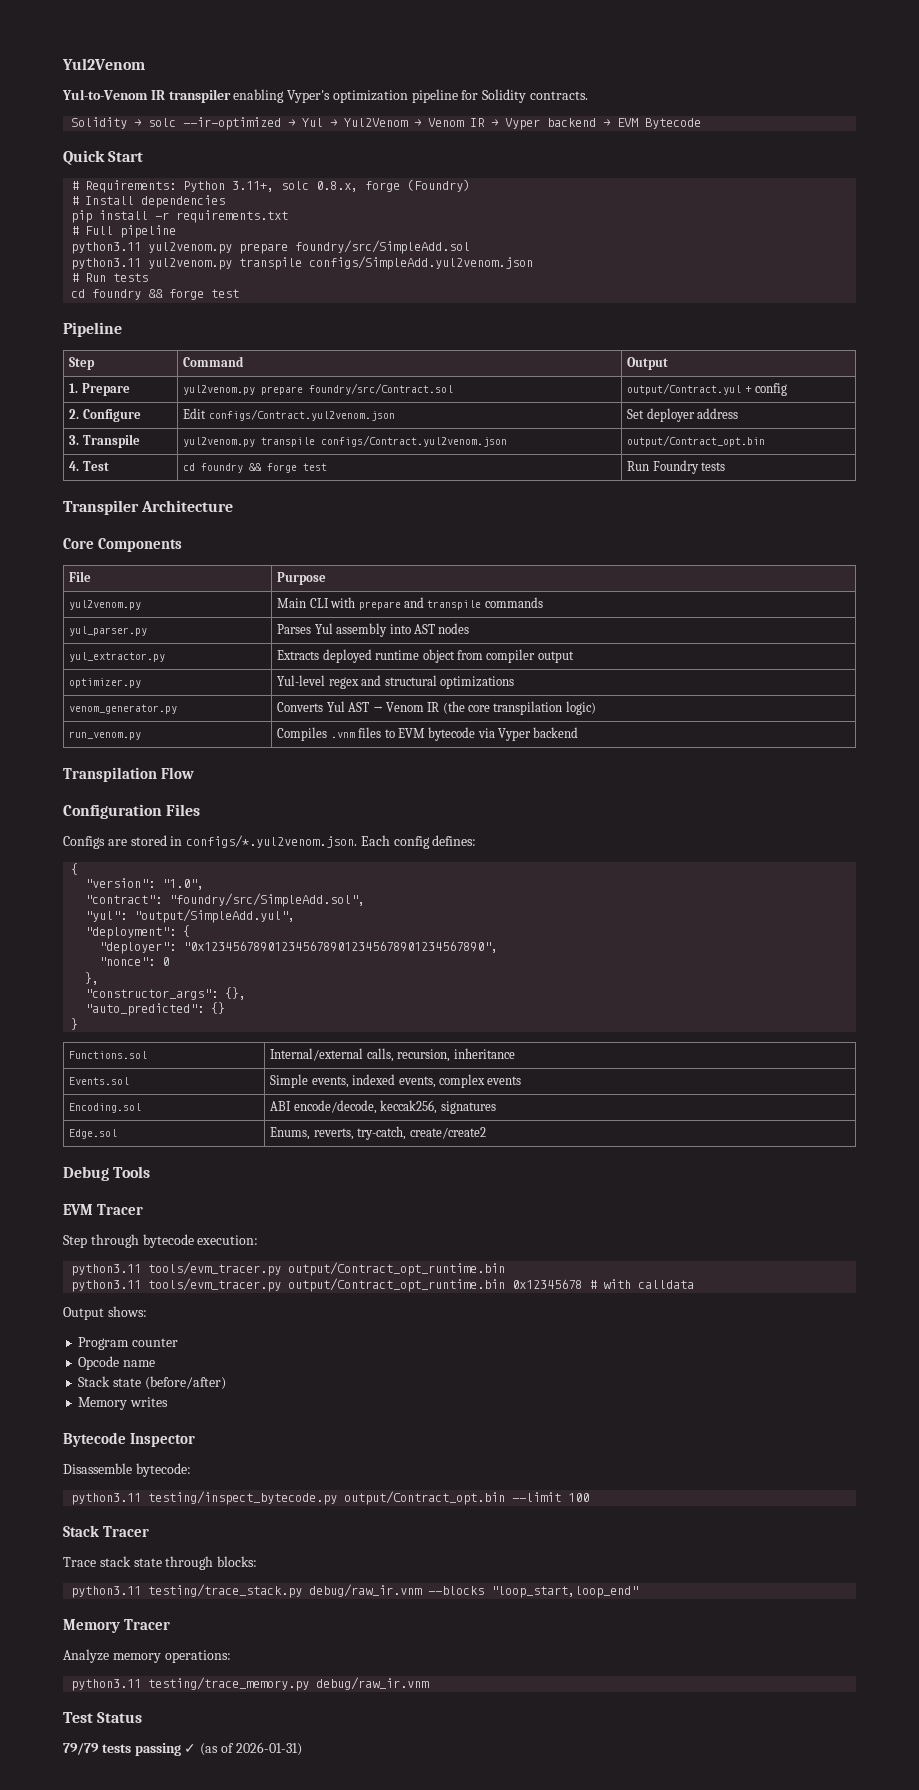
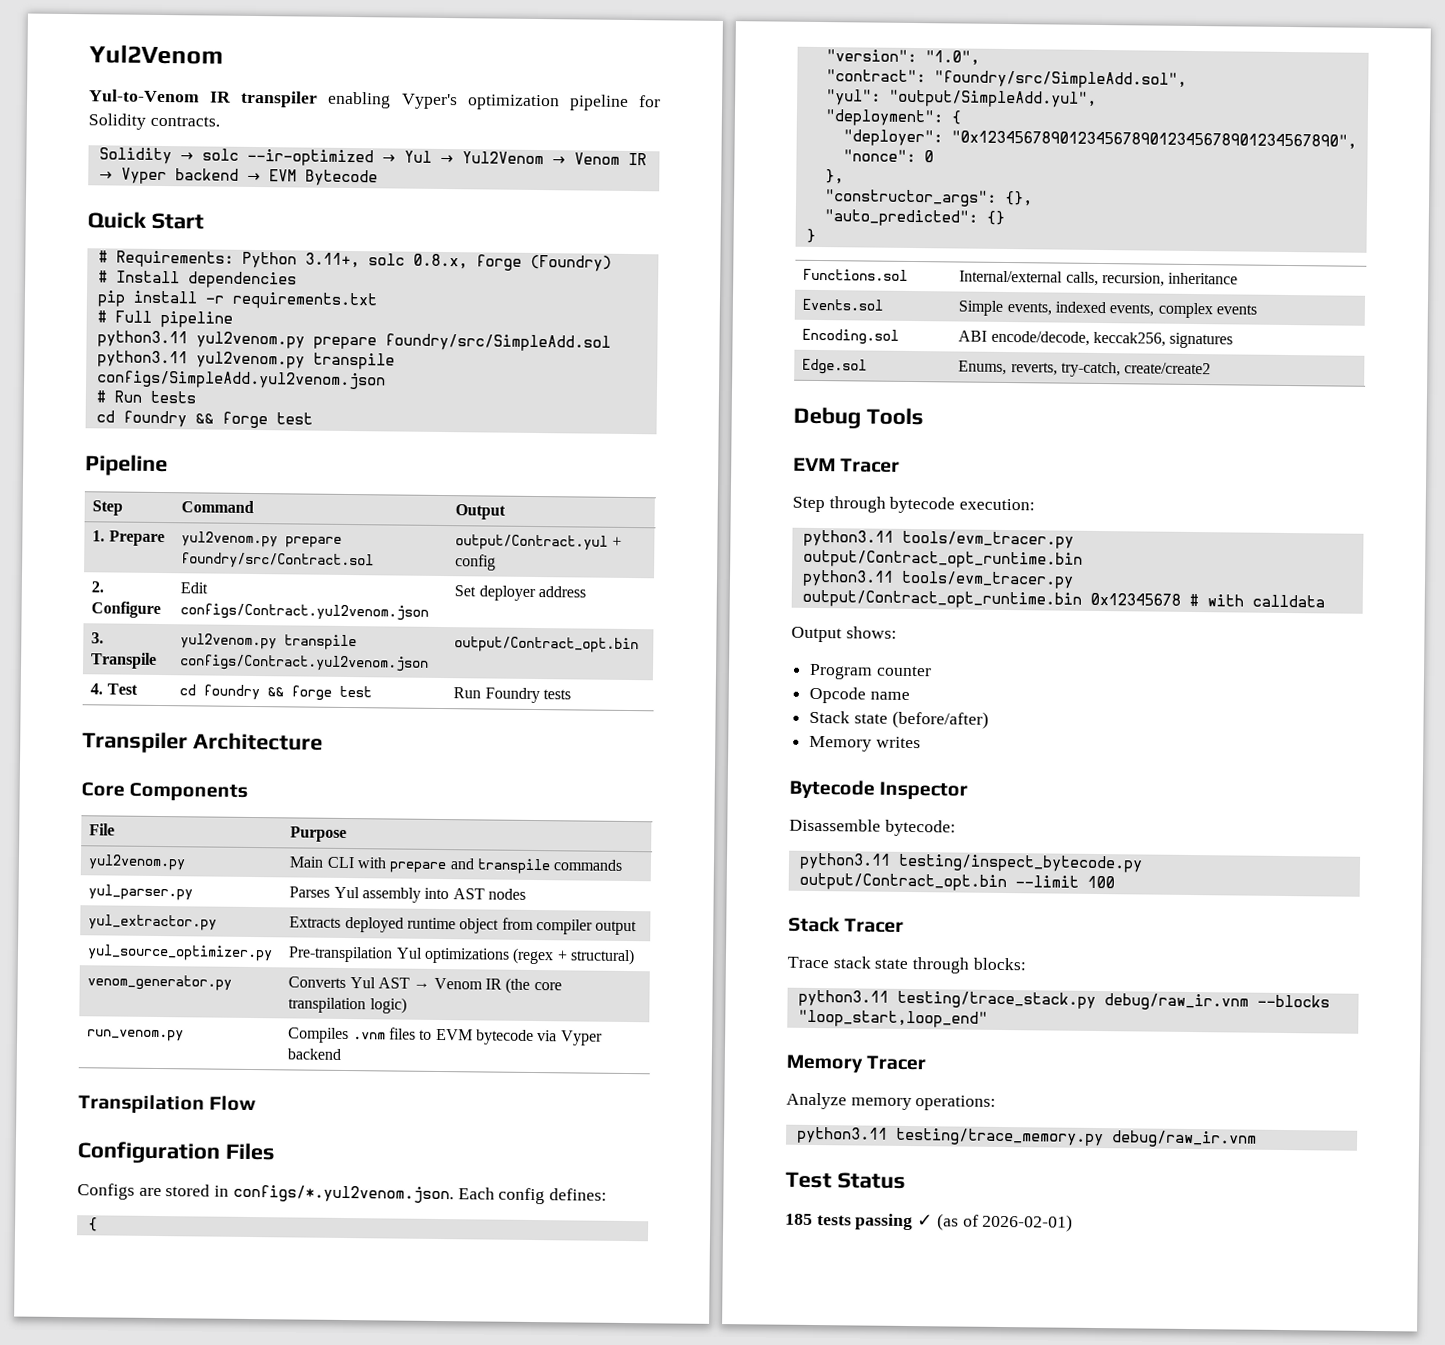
[69,678,142,688] [277,675,514,689] optimizer.py | Yul-level regex and structural optimizations -> [87,944,274,962] [288,946,635,966] yul_source_optimizer.py | Pre-transpilation Yul optimizations (regex + structural)
[63,1743,99,1755] 79/79 -> [785,1213,813,1225] 185
[235,1742,302,1756] 2026-01-31) -> [982,1213,1074,1232] 2026-02-01)

